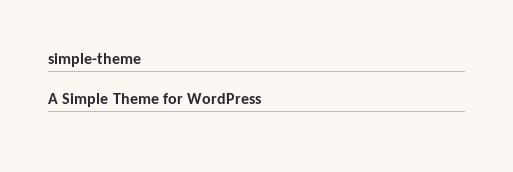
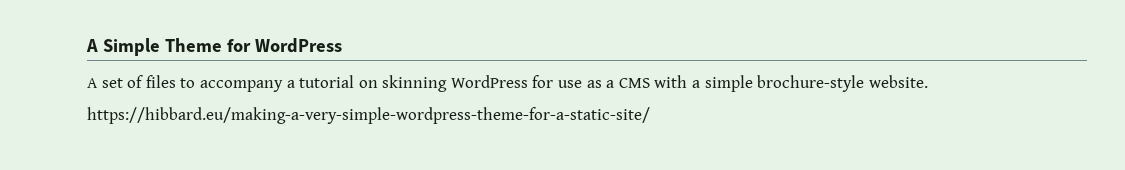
[48,53,141,67] simple-theme // -> (86, 45) none
(262, 98) none -> [87,75,928,92] [87,107,650,124] // A set of files to accompany a tutorial on skinning WordPress for use as a CMS with a simple brochure-style website. // https://hibbard.eu/making-a-very-simple-wordpress-theme-for-a-static-site/

